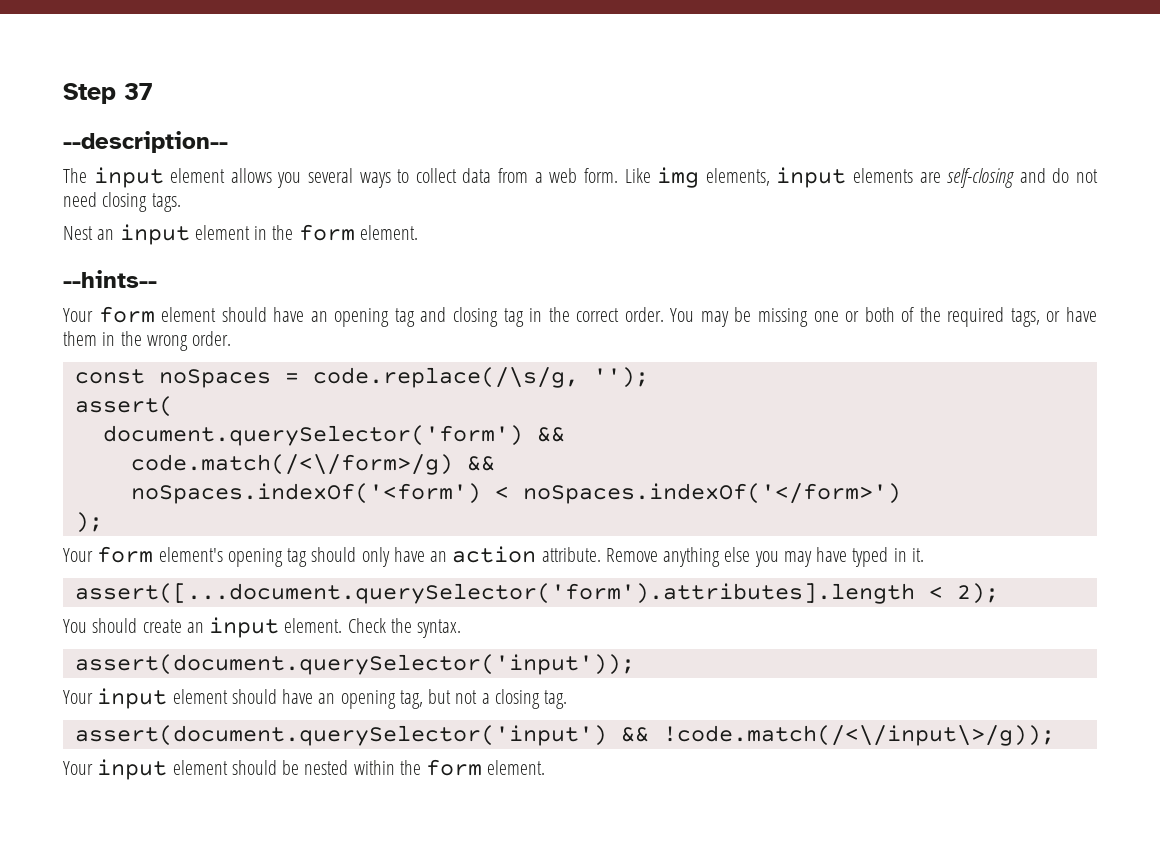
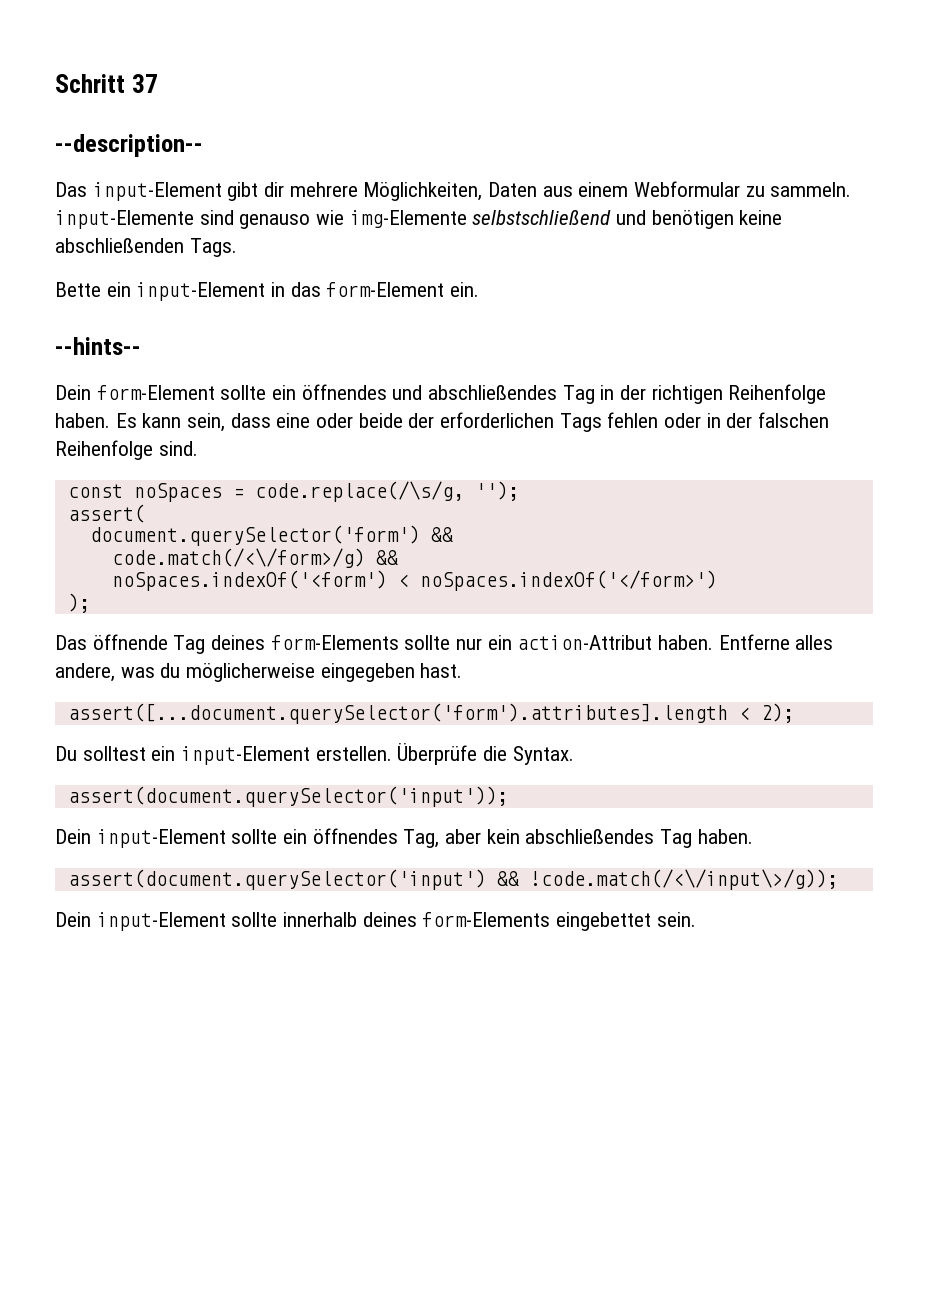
[63,83,116,104] Step -> [55,74,125,93] Schritt
[63,167,1098,188] [63,192,181,212] [63,224,418,245] [63,270,157,288] [63,306,1097,327] [63,331,232,351] The input element allows you several ways to collect data from a web form. Like img elements, input elements are self-closing and do not need closing tags. // Nest an input element in the form element. // --hints-- // Your form element should have an opening tag and closing tag in the correct order. You may be missing one or both of the required tags, or have them in the wrong order. -> [55,181,852,201] [55,210,783,229] [55,238,237,257] [55,282,480,301] [55,337,141,355] [55,384,827,404] [55,412,830,432] [55,440,198,460] Das input-Element gibt dir mehrere Möglichkeiten, Daten aus einem Webformular zu sammeln. input-Elemente sind genauso wie img-Elemente selbstschließend und benötigen keine abschließenden Tags. // Bette ein input-Element in das form-Element ein. // --hints-- // Dein form-Element sollte ein öffnendes und abschließendes Tag in der richtigen Reihenfolge haben. Es kann sein, dass eine oder beide der erforderlichen Tags fehlen oder in der falschen Reihenfolge sind.
[63,546,925,567] [74,583,999,604] [63,617,462,638] [74,654,635,675] [63,688,568,709] [74,725,1055,746] [63,759,546,780] Your form element's opening tag should only have an action attribute. Remove anything else you may have typed in it. // assert([...document.querySelector('form').attributes].length < 2); // You should create an input element. Check the syntax. // assert(document.querySelector('input')); // Your input element should have an opening tag, but not a closing tag. // assert(document.querySelector('input') && !code.match(/<\/input\>/g)); // Your input element should be nested within the form element. -> [55,634,834,654] [55,663,463,682] [67,703,794,724] [55,743,574,765] [67,786,508,807] [55,828,753,848] [67,869,838,890] [55,912,696,931] Das öffnende Tag deines form-Elements sollte nur ein action-Attribut haben. Entferne alles andere, was du möglicherweise eingegeben hast. // assert([...document.querySelector('form').attributes].length < 2); // Du solltest ein input-Element erstellen. Überprüfe die Syntax. // assert(document.querySelector('input')); // Dein input-Element sollte ein öffnendes Tag, aber kein abschließendes Tag haben. // assert(document.querySelector('input') && !code.match(/<\/input\>/g)); // Dein input-Element sollte innerhalb deines form-Elements eingebettet sein.

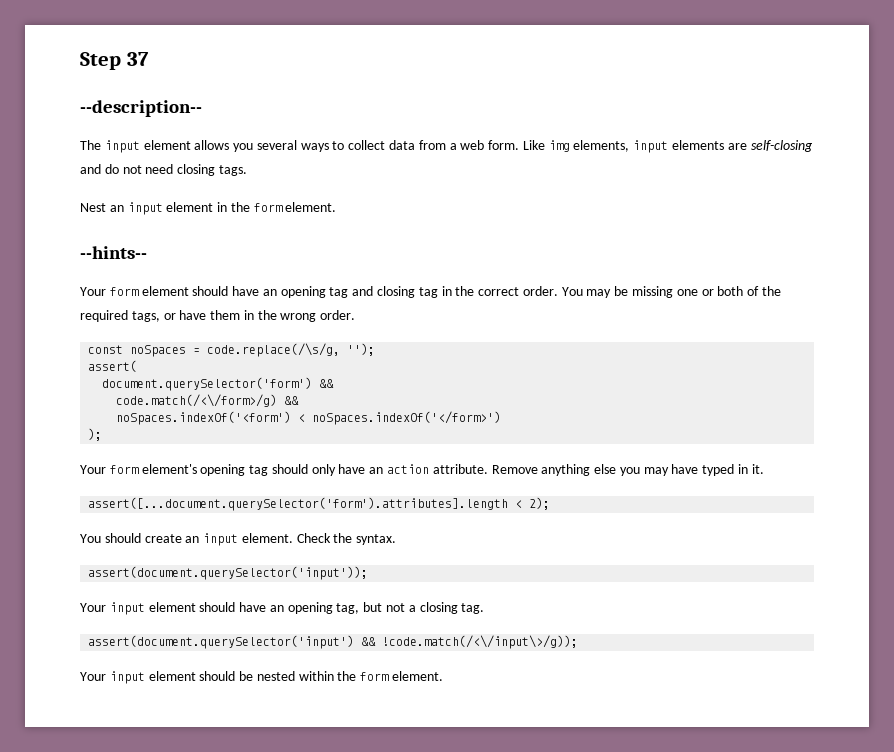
[55,74,125,93] Schritt -> [80,52,121,70] Step
[55,181,852,201] [55,210,783,229] [55,238,237,257] [55,282,480,301] [55,337,141,355] [55,384,827,404] [55,412,830,432] [55,440,198,460] Das input-Element gibt dir mehrere Möglichkeiten, Daten aus einem Webformular zu sammeln. input-Elemente sind genauso wie img-Elemente selbstschließend und benötigen keine abschließenden Tags. // Bette ein input-Element in das form-Element ein. // --hints-- // Dein form-Element sollte ein öffnendes und abschließendes Tag in der richtigen Reihenfolge haben. Es kann sein, dass eine oder beide der erforderlichen Tags fehlen oder in der falschen Reihenfolge sind. -> [80,140,813,153] [80,164,247,176] [80,202,337,215] [80,246,147,259] [80,286,781,298] [80,310,356,322] The input element allows you several ways to collect data from a web form. Like img elements, input elements are self-closing and do not need closing tags. // Nest an input element in the form element. // --hints-- // Your form element should have an opening tag and closing tag in the correct order. You may be missing one or both of the required tags, or have them in the wrong order.
[55,634,834,654] [55,663,463,682] [67,703,794,724] [55,743,574,765] [67,786,508,807] [55,828,753,848] [67,869,838,890] [55,912,696,931] Das öffnende Tag deines form-Elements sollte nur ein action-Attribut haben. Entferne alles andere, was du möglicherweise eingegeben hast. // assert([...document.querySelector('form').attributes].length < 2); // Du solltest ein input-Element erstellen. Überprüfe die Syntax. // assert(document.querySelector('input')); // Dein input-Element sollte ein öffnendes Tag, aber kein abschließendes Tag haben. // assert(document.querySelector('input') && !code.match(/<\/input\>/g)); // Dein input-Element sollte innerhalb deines form-Elements eingebettet sein. -> [80,464,764,476] [88,497,551,511] [80,533,397,546] [88,566,369,580] [80,602,485,615] [88,635,579,649] [80,671,444,684] Your form element's opening tag should only have an action attribute. Remove anything else you may have typed in it. // assert([...document.querySelector('form').attributes].length < 2); // You should create an input element. Check the syntax. // assert(document.querySelector('input')); // Your input element should have an opening tag, but not a closing tag. // assert(document.querySelector('input') && !code.match(/<\/input\>/g)); // Your input element should be nested within the form element.

